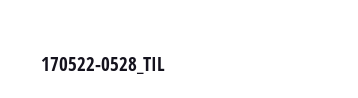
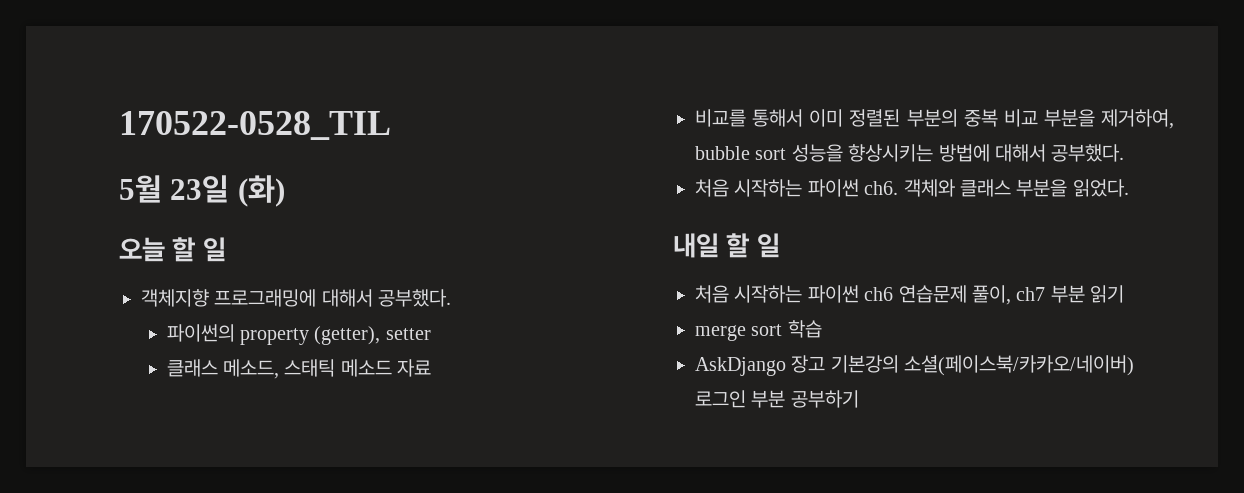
(165, 65) none -> [119,175,285,207] [119,237,226,262] [141,289,452,307] [166,324,431,345] [166,359,432,379] [695,109,1174,129] [695,144,1125,162] [695,179,1129,197] [673,233,780,258] [695,285,1125,305] [695,320,822,341] [695,355,1135,376] [695,390,859,408] // 5월 23일 (화) // 오늘 할 일 // 객체지향 프로그래밍에 대해서 공부했다. // 파이썬의 property (getter), setter // 클래스 메소드, 스태틱 메소드 자료 // 비교를 통해서 이미 정렬된 부분의 중복 비교 부분을 제거하여, bubble sort 성능을 향상시키는 방법에 대해서 공부했다. // 처음 시작하는 파이썬 ch6. 객체와 클래스 부분을 읽었다. // 내일 할 일 // 처음 시작하는 파이썬 ch6 연습문제 풀이, ch7 부분 읽기 // merge sort 학습 // AskDjango 장고 기본강의 소셜(페이스북/카카오/네이버) 로그인 부분 공부하기

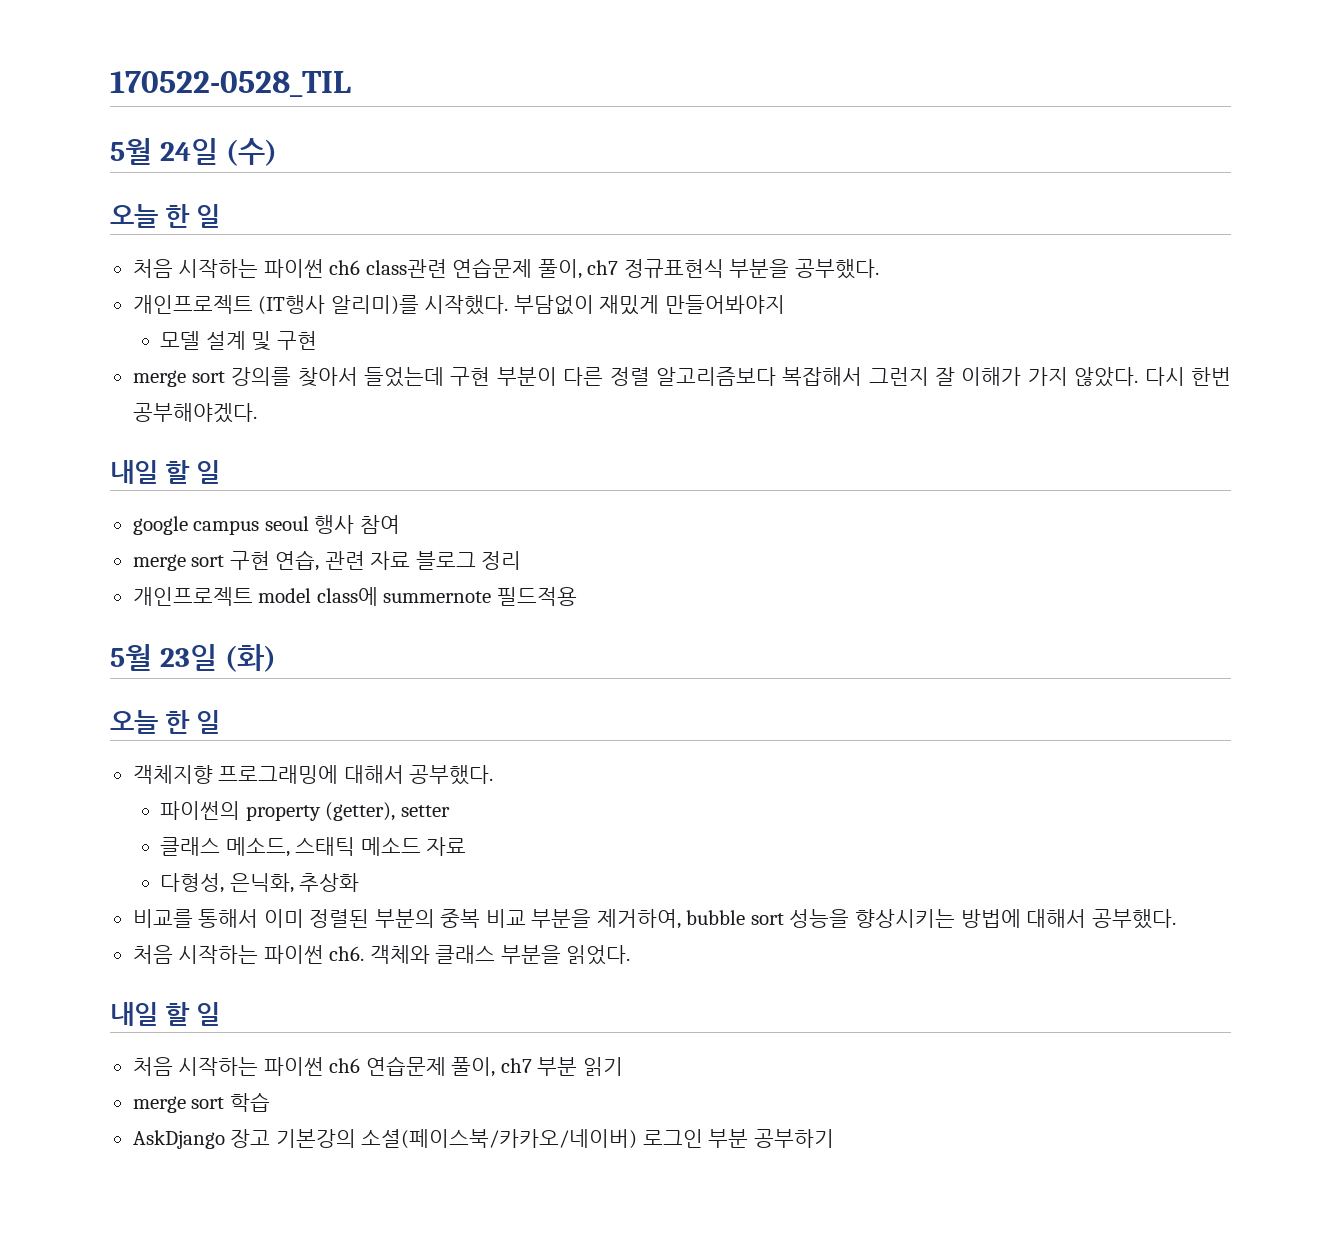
(391, 125) none -> [110,138,277,166] [110,204,220,228] [132,258,879,279] [132,295,785,315] [160,331,317,351] [132,367,1231,387] [132,403,257,423] [110,460,220,484] [132,515,400,535] [132,550,522,571] [132,587,577,606] // 5월 24일 (수) // 오늘 한 일 // 처음 시작하는 파이썬 ch6 class관련 연습문제 풀이, ch7 정규표현식 부분을 공부했다. // 개인프로젝트 (IT행사 알리미)를 시작했다. 부담없이 재밌게 만들어봐야지 // 모델 설계 및 구현 // merge sort 강의를 찾아서 들었는데 구현 부분이 다른 정렬 알고리즘보다 복잡해서 그런지 잘 이해가 가지 않았다. 다시 한번 공부해야겠다. // 내일 할 일 // google campus seoul 행사 참여 // merge sort 구현 연습, 관련 자료 블로그 정리 // 개인프로젝트 model class에 summernote 필드적용
[172,237,196,262] 할 -> [164,710,190,734] 한
(432, 368) none -> [160,873,360,893] // 다형성, 은닉화, 추상화

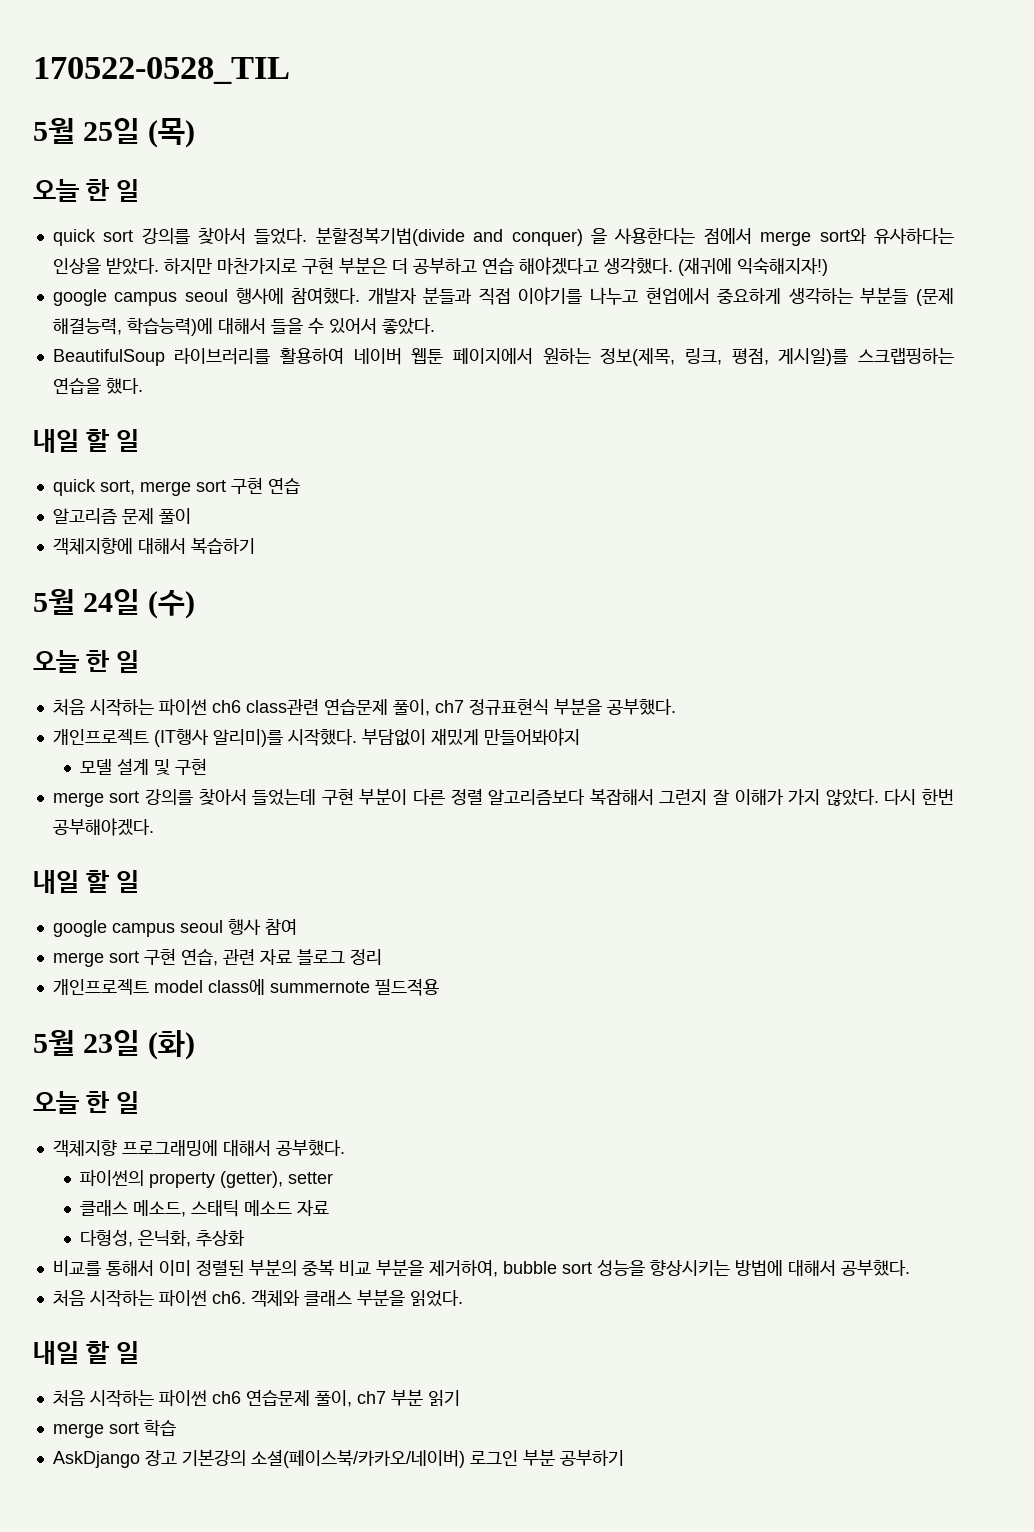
(351, 84) none -> [33,118,196,148] [33,179,139,202] [52,227,954,246] [52,257,828,276] [52,287,954,306] [52,318,435,336] [52,348,954,366] [52,378,143,394] [33,429,139,453] [52,477,300,496] [52,508,191,524] [52,538,255,555] // 5월 25일 (목) // 오늘 한 일 // quick sort 강의를 찾아서 들었다. 분할정복기법(divide and conquer) 을 사용한다는 점에서 merge sort와 유사하다는 인상을 받았다. 하지만 마찬가지로 구현 부분은 더 공부하고 연습 해야겠다고 생각했다. (재귀에 익숙해지자!) // google campus seoul 행사에 참여했다. 개발자 분들과 직접 이야기를 나누고 현업에서 중요하게 생각하는 부분들 (문제 해결능력, 학습능력)에 대해서 들을 수 있어서 좋았다. // BeautifulSoup 라이브러리를 활용하여 네이버 웹툰 페이지에서 원하는 정보(제목, 링크, 평점, 게시일)를 스크랩핑하는 연습을 했다. // 내일 할 일 // quick sort, merge sort 구현 연습 // 알고리즘 문제 풀이 // 객체지향에 대해서 복습하기

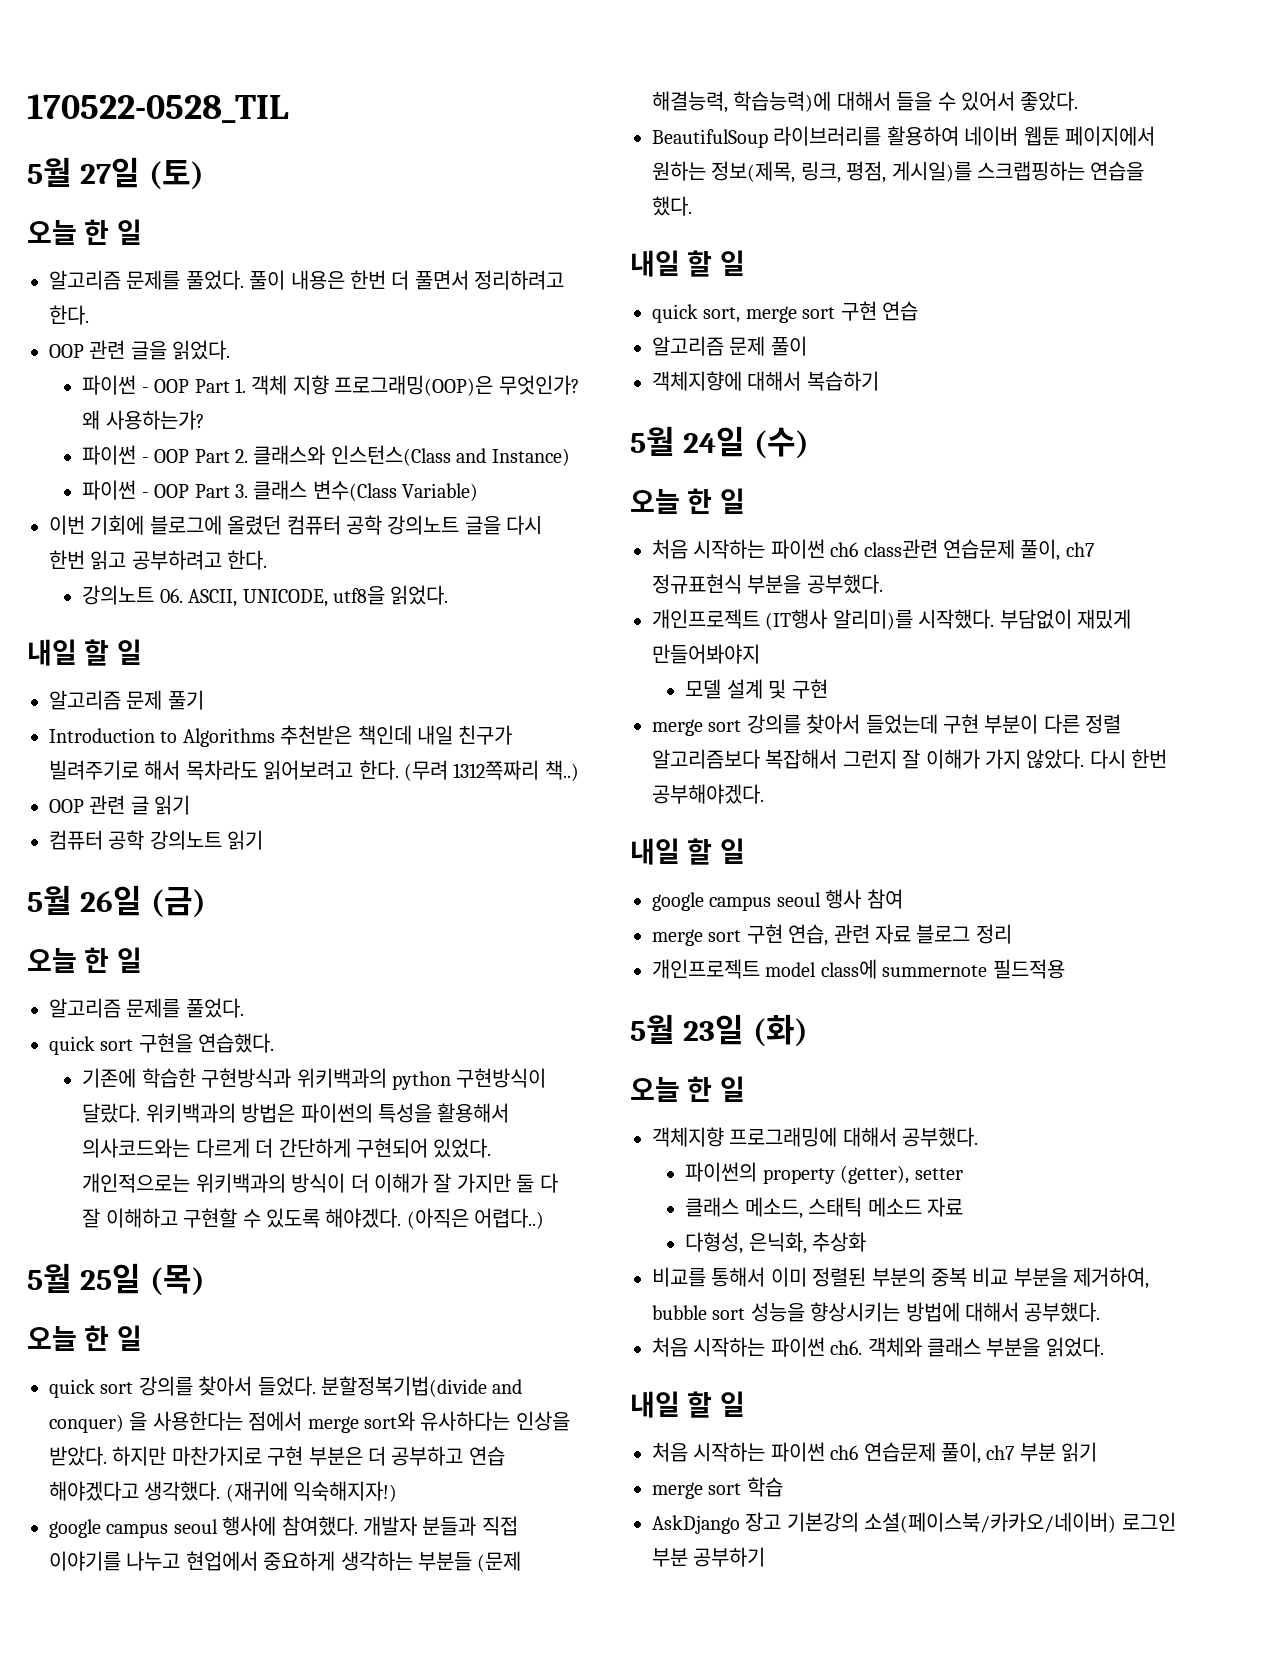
(290, 70) none -> [27,157,204,190] [27,219,142,245] [49,270,565,290] [49,305,89,325] [49,340,231,360] [82,375,579,396] [82,410,204,430] [82,445,570,466] [82,480,479,501] [49,515,543,535] [49,550,268,570] [82,585,449,607] [27,639,142,666] [49,690,204,710] [49,725,513,747] [49,760,579,781] [49,795,191,815] [49,830,264,850] [27,885,206,918] [27,947,142,973] [49,998,244,1018] [49,1033,275,1055] [82,1068,547,1090] [82,1103,510,1123] [82,1138,492,1158] [82,1173,558,1193] [82,1208,545,1229] // 5월 27일 (토) // 오늘 한 일 // 알고리즘 문제를 풀었다. 풀이 내용은 한번 더 풀면서 정리하려고 한다. // OOP 관련 글을 읽었다. // 파이썬 - OOP Part 1. 객체 지향 프로그래밍(OOP)은 무엇인가? 왜 사용하는가? // 파이썬 - OOP Part 2. 클래스와 인스턴스(Class and Instance) // 파이썬 - OOP Part 3. 클래스 변수(Class Variable) // 이번 기회에 블로그에 올렸던 컴퓨터 공학 강의노트 글을 다시 한번 읽고 공부하려고 한다. // 강의노트 06. ASCII, UNICODE, utf8을 읽었다. // 내일 할 일 // 알고리즘 문제 풀기 // Introduction to Algorithms 추천받은 책인데 내일 친구가 빌려주기로 해서 목차라도 읽어보려고 한다. (무려 1312쪽짜리 책..) // OOP 관련 글 읽기 // 컴퓨터 공학 강의노트 읽기 // 5월 26일 (금) // 오늘 한 일 // 알고리즘 문제를 풀었다. // quick sort 구현을 연습했다. // 기존에 학습한 구현방식과 위키백과의 python 구현방식이 달랐다. 위키백과의 방법은 파이썬의 특성을 활용해서 의사코드와는 다르게 더 간단하게 구현되어 있었다. 개인적으로는 위키백과의 방식이 더 이해가 잘 가지만 둘 다 잘 이해하고 구현할 수 있도록 해야겠다. (아직은 어렵다..)

